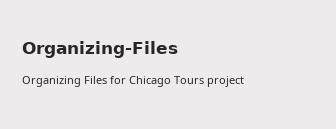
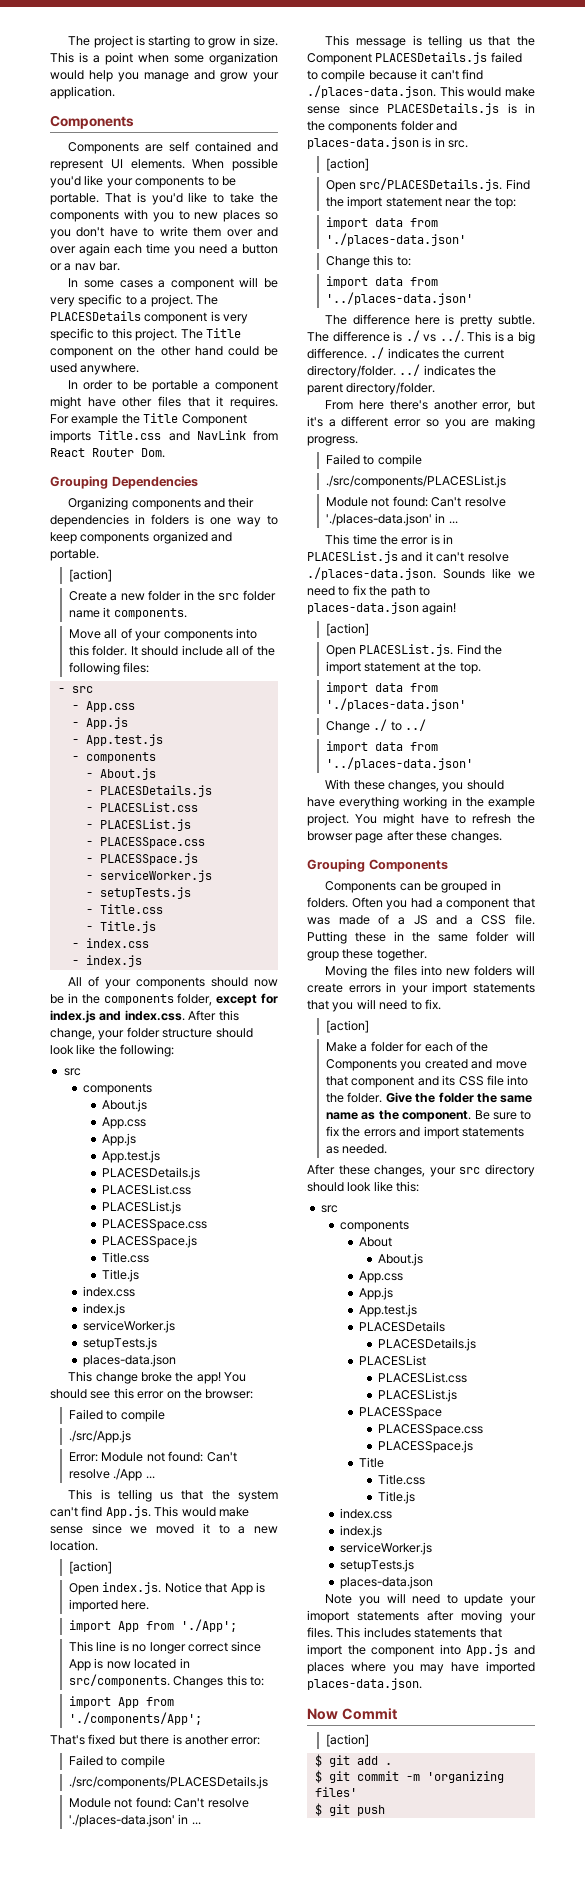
[22,41,178,58] [22,76,244,87] Organizing-Files // Organizing Files for Chicago Tours project -> [68,35,278,48] [50,52,278,65] [50,70,279,82] [50,86,115,99] [50,115,134,129] [68,141,278,154] [50,158,278,171] [50,175,236,188] [50,192,278,205] [50,209,278,222] [50,226,278,239] [50,243,278,256] [50,261,121,271] [68,277,278,290] [50,294,218,307] [50,311,249,324] [50,328,241,341] [50,346,278,358] [50,363,140,375] [68,380,278,392] [50,396,278,409] [50,413,247,426] [50,430,278,443] [50,448,165,458] [50,476,198,489] [68,497,255,510] [50,514,278,527] [50,531,233,544] [50,549,99,561] [69,569,113,582] [69,590,276,601] [69,607,187,619] [69,628,257,641] [69,645,275,656] [69,662,150,675] [57,686,93,693] [71,701,135,712] [71,717,128,729] [71,734,163,746] [71,752,156,763] [85,768,156,780] [85,785,212,797] [85,802,198,812] [85,819,191,831] [85,837,205,848] [85,853,198,865] [85,870,212,882] [85,887,191,899] [85,904,163,914] [85,921,156,933] [71,938,149,948] [71,955,142,967] [68,976,278,989] [50,993,278,1006] [50,1010,239,1023] [50,1027,253,1040] [50,1044,175,1057] [63,1068,81,1076] [82,1083,152,1095] [101,1099,147,1112] [101,1117,146,1129] [101,1133,136,1146] [101,1150,160,1163] [101,1167,200,1180] [101,1184,191,1195] [101,1201,181,1214] [101,1219,207,1231] [101,1235,197,1248] [101,1252,149,1263] [101,1269,139,1282] [82,1286,135,1297] [82,1303,125,1316] [82,1320,175,1333] [82,1337,157,1350] [82,1354,176,1367] [68,1371,247,1384] [50,1388,254,1399] [69,1409,165,1422] [69,1430,132,1443] [69,1451,237,1462] [69,1468,155,1481] [68,1489,278,1502] [50,1506,249,1518] [50,1523,279,1534] [50,1540,98,1551] [69,1561,113,1574] [69,1582,265,1595] [69,1599,150,1612] [69,1619,238,1632] [69,1641,262,1654] [69,1658,190,1671] [69,1674,265,1688] [69,1696,175,1708] [69,1712,203,1725] [50,1734,261,1745] [69,1755,165,1768] [69,1776,269,1789] [69,1797,249,1808] [69,1814,201,1827] [325,35,535,48] [307,52,522,65] [307,69,483,82] [307,85,535,98] [307,103,535,115] [307,120,458,133] [307,137,469,149] [326,158,370,171] [326,178,530,192] [326,196,516,209] [326,217,439,229] [326,233,467,246] [326,255,411,268] [326,276,439,288] [326,292,474,305] [325,314,535,327] [307,330,535,344] [307,347,504,359] [307,364,497,378] [307,382,436,395] [325,400,535,412] [307,416,535,429] [307,436,358,446] [326,454,422,467] [326,475,507,488] [326,496,506,507] [326,513,458,526] [325,534,454,545] [307,551,509,563] [307,567,535,580] [307,585,430,598] [307,602,457,615] [326,623,370,636] [326,644,503,657] [326,661,481,674] [326,682,439,694] [326,698,467,711] [326,719,427,733] [326,741,439,753] [326,757,474,770] [325,779,504,792] [307,796,535,809] [307,813,535,826] [307,830,502,843] [307,859,448,872] [325,880,501,893] [307,897,535,910] [307,914,535,925] [307,931,535,944] [307,949,427,961] [325,965,535,978] [307,982,535,995] [307,999,441,1012] [326,1020,370,1033] [326,1041,489,1052] [326,1059,527,1071] [326,1075,529,1088] [326,1092,533,1103] [326,1110,532,1122] [326,1126,524,1139] [326,1144,388,1154] [307,1164,535,1177] [307,1181,420,1192] [320,1205,338,1213] [339,1220,409,1232] [358,1237,392,1247] [378,1253,424,1266] [358,1271,403,1283] [358,1287,393,1300] [358,1304,417,1317] [358,1321,445,1332] [378,1338,477,1351] [358,1355,426,1366] [378,1372,468,1383] [378,1389,458,1402] [358,1407,442,1419] [378,1424,484,1436] [378,1440,474,1453] [358,1457,384,1468] [378,1474,426,1485] [378,1491,416,1504] [339,1508,392,1519] [339,1525,382,1538] [339,1542,432,1555] [339,1559,414,1572] [339,1576,433,1589] [325,1593,536,1606] [307,1610,536,1623] [307,1627,502,1638] [307,1644,535,1657] [307,1661,535,1674] [307,1678,422,1690] [307,1708,397,1720] [326,1734,370,1747] [314,1754,392,1767] [314,1770,504,1783] [314,1787,357,1797] [314,1803,385,1816] The project is starting to grow in size. This is a point when some organization would help you manage and grow your application. // Components // Components are self contained and represent UI elements. When possible you'd like your components to be portable. That is you'd like to take the components with you to new places so you don't have to write them over and over again each time you need a button or a nav bar. // In some cases a component will be very specific to a project. The PLACESDetails component is very specific to this project. The Title component on the other hand could be used anywhere. // In order to be portable a component might have other files that it requires. For example the Title Component imports Title.css and NavLink from React Router Dom. // Grouping Dependencies // Organizing components and their dependencies in folders is one way to keep components organized and portable. // [action] // Create a new folder in the src folder name it components. // Move all of your components into this folder. It should include all of the following files: // - src // - App.css // - App.js // - App.test.js // - components // - About.js // - PLACESDetails.js // - PLACESList.css // - PLACESList.js // - PLACESSpace.css // - PLACESSpace.js // - serviceWorker.js // - setupTests.js // - Title.css // - Title.js // - index.css // - index.js // All of your components should now be in the components folder, except for index.js and index.css. After this change, your folder structure should look like the following: // src // components // About.js // App.css // App.js // App.test.js // PLACESDetails.js // PLACESList.css // PLACESList.js // PLACESSpace.css // PLACESSpace.js // Title.css // Title.js // index.css // index.js // serviceWorker.js // setupTests.js // places-data.json // This change broke the app! You should see this error on the browser: // Failed to compile // ./src/App.js // Error: Module not found: Can't resolve ./App ... // This is telling us that the system can't find App.js. This would make sense since we moved it to a new location. // [action] // Open index.js. Notice that App is imported here. // import App from './App'; // This line is no longer correct since App is now located in src/components. Changes this to: // import App from './components/App'; // That's fixed but there is another error: // Failed to compile // ./src/components/PLACESDetails.js // Module not found: Can't resolve './places-data.json' in ... // This message is telling us that the Component PLACESDetails.js failed to compile because it can't find ./places-data.json. This would make sense since PLACESDetails.js is in the components folder and places-data.json is in src. // [action] // Open src/PLACESDetails.js. Find the import statement near the top: // import data from './places-data.json' // Change this to: // import data from '../places-data.json' // The difference here is pretty subtle. The difference is ./ vs ../. This is a big difference. ./ indicates the current directory/folder. ../ indicates the parent directory/folder. // From here there's another error, but it's a different error so you are making progress. // Failed to compile // ./src/components/PLACESList.js // Module not found: Can't resolve './places-data.json' in ... // This time the error is in PLACESList.js and it can't resolve ./places-data.json. Sounds like we need to fix the path to places-data.json again! // [action] // Open PLACESList.js. Find the import statement at the top. // import data from './places-data.json' // Change ./ to ../ // import data from '../places-data.json' // With these changes, you should have everything working in the example project. You might have to refresh the browser page after these changes. // Grouping Components // Components can be grouped in folders. Often you had a component that was made of a JS and a CSS file. Putting these in the same folder will group these together. // Moving the files into new folders will create errors in your import statements that you will need to fix. // [action] // Make a folder for each of the Components you created and move that component and its CSS file into the folder. Give the folder the same name as the component. Be sure to fix the errors and import statements as needed. // After these changes, your src directory should look like this: // src // components // About // About.js // App.css // App.js // App.test.js // PLACESDetails // PLACESDetails.js // PLACESList // PLACESList.css // PLACESList.js // PLACESSpace // PLACESSpace.css // PLACESSpace.js // Title // Title.css // Title.js // index.css // index.js // serviceWorker.js // setupTests.js // places-data.json // Note you will need to update your imoport statements after moving your files. This includes statements that import the component into App.js and places where you may have imported places-data.json. // Now Commit // [action] // $ git add . // $ git commit -m 'organizing files' // $ git push

